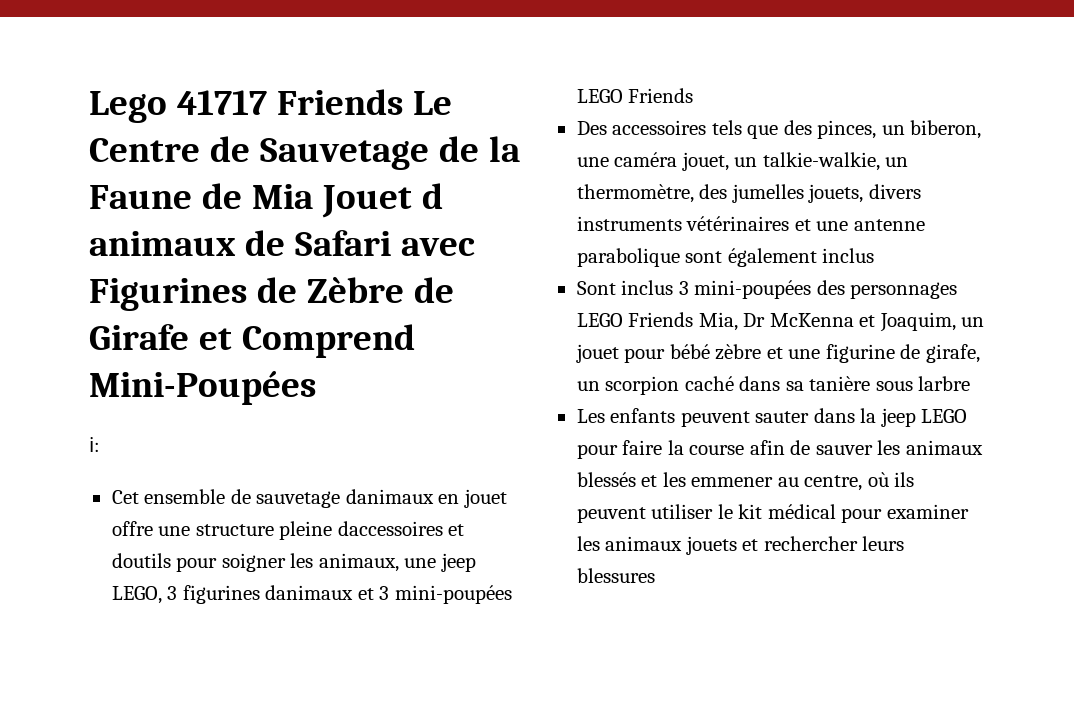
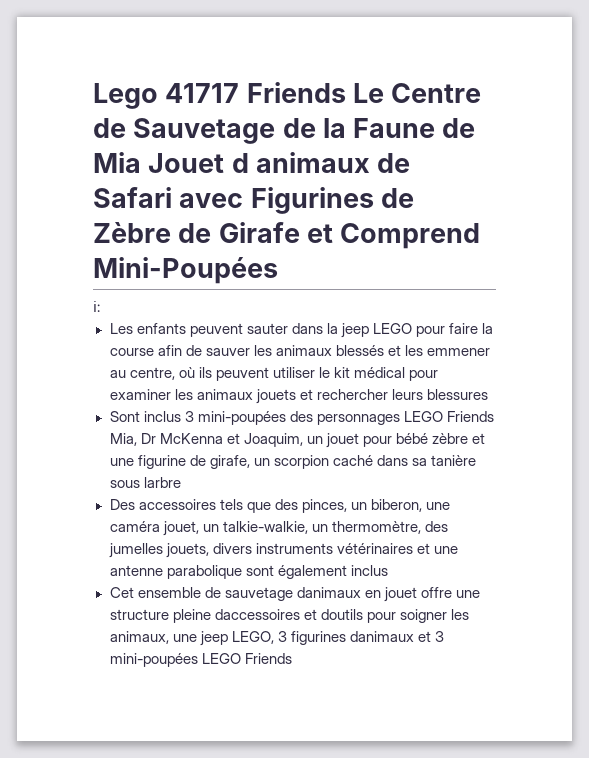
[111,489,507,508] [111,521,465,540] [111,553,476,572] [111,585,512,604] [576,88,694,103] [576,120,982,139] [576,152,909,171] [576,184,921,203] [576,216,925,231] [576,248,875,267] [576,280,958,299] [576,312,985,332] [575,344,980,363] [576,376,971,395] // Cet ensemble de sauvetage danimaux en jouet offre une structure pleine daccessoires et doutils pour soigner les animaux, une jeep LEGO, 3 figurines danimaux et 3 mini-poupées LEGO Friends // Des accessoires tels que des pinces, un biberon, une caméra jouet, un talkie-walkie, un thermomètre, des jumelles jouets, divers instruments vétérinaires et une antenne parabolique sont également inclus // Sont inclus 3 mini-poupées des personnages LEGO Friends Mia, Dr McKenna et Joaquim, un jouet pour bébé zèbre et une figurine de girafe, un scorpion caché dans sa tanière sous larbre -> (100, 306) none
(655, 575) none -> [109,411,494,425] [109,433,486,448] [109,455,476,469] [109,477,181,488] [109,499,450,513] [109,521,448,536] [108,543,458,558] [109,565,388,579] [109,587,480,602] [109,609,469,623] [109,631,444,646] [109,653,292,667] // Sont inclus 3 mini-poupées des personnages LEGO Friends Mia, Dr McKenna et Joaquim, un jouet pour bébé zèbre et une figurine de girafe, un scorpion caché dans sa tanière sous larbre // Des accessoires tels que des pinces, un biberon, une caméra jouet, un talkie-walkie, un thermomètre, des jumelles jouets, divers instruments vétérinaires et une antenne parabolique sont également inclus // Cet ensemble de sauvetage danimaux en jouet offre une structure pleine daccessoires et doutils pour soigner les animaux, une jeep LEGO, 3 figurines danimaux et 3 mini-poupées LEGO Friends

